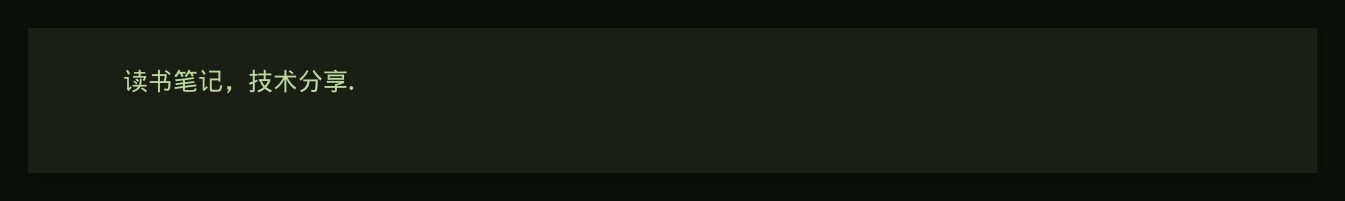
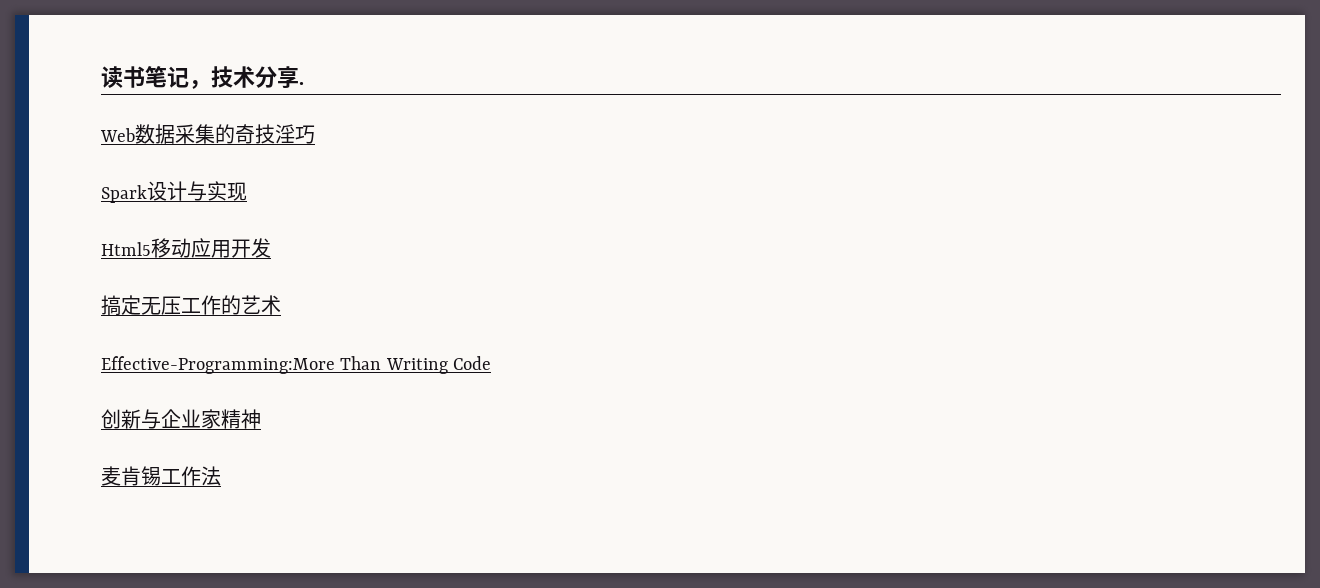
(355, 88) none -> [100,124,315,144] [101,181,247,203] [101,238,271,258] [101,295,281,315] [101,356,492,374] [101,409,261,429] [101,466,221,486] // Web数据采集的奇技淫巧 // Spark设计与实现 // Html5移动应用开发 // 搞定无压工作的艺术 // Effective-Programming:More Than Writing Code // 创新与企业家精神 // 麦肯锡工作法

